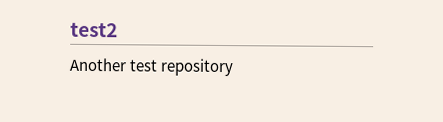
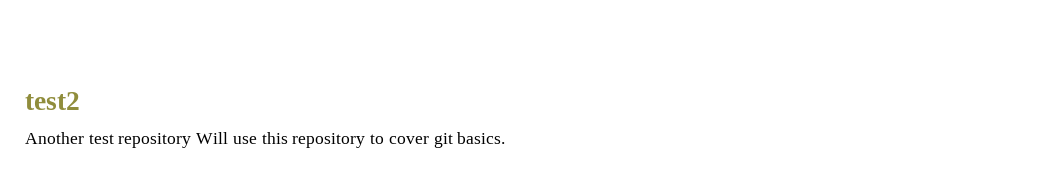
(235, 67) none -> [196,132,506,148] Will use this repository to cover git basics.

